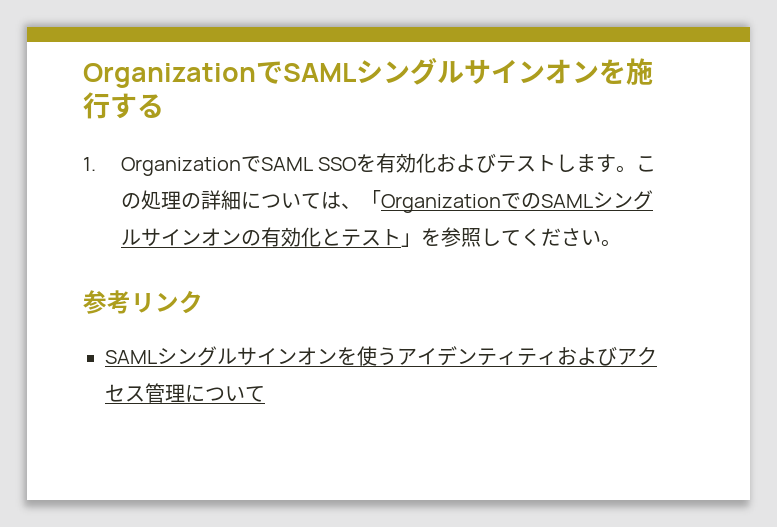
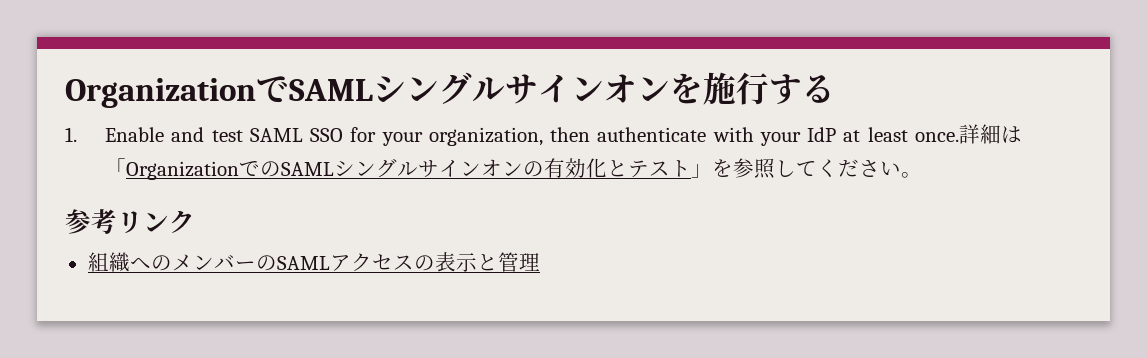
[120,153,657,176] [120,190,361,210] OrganizationでSAML SSOを有効化およびテストします。この処理の詳細については、 -> [105,124,1022,146] Enable and test SAML SSO for your organization, then authenticate with your IdP at least once.詳細は
[105,346,657,366] [105,383,265,403] SAMLシングルサインオンを使うアイデンティティおよびアクセス管理について -> [87,252,540,272] 組織へのメンバーのSAMLアクセスの表示と管理

